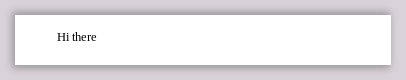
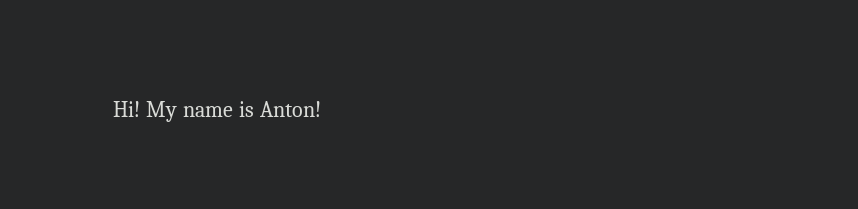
[57,32,98,41] Hi there -> [113,101,321,122] Hi! My name is Anton!

